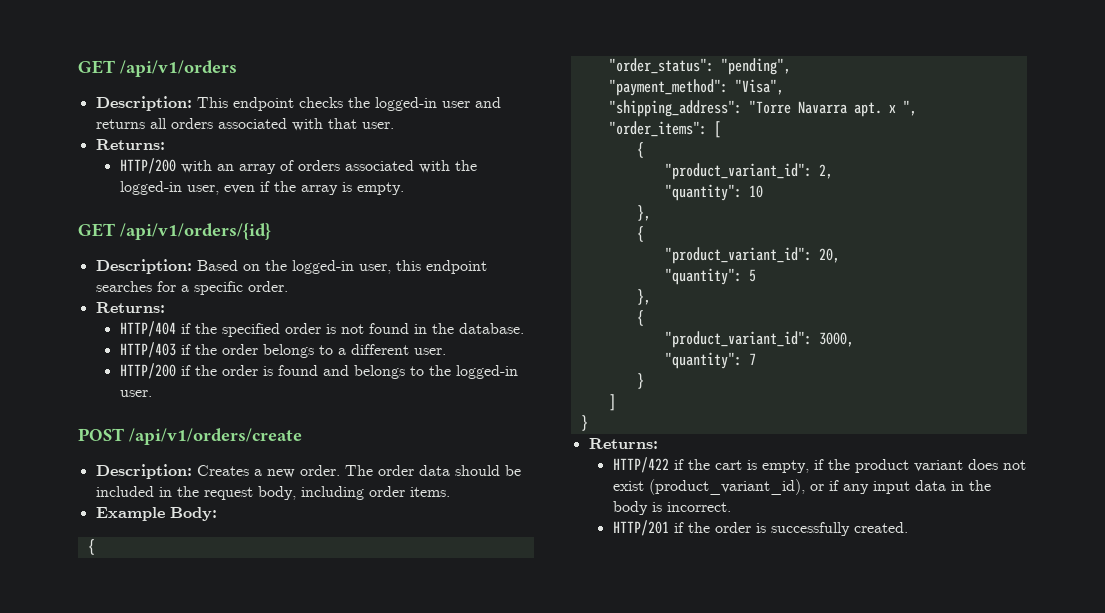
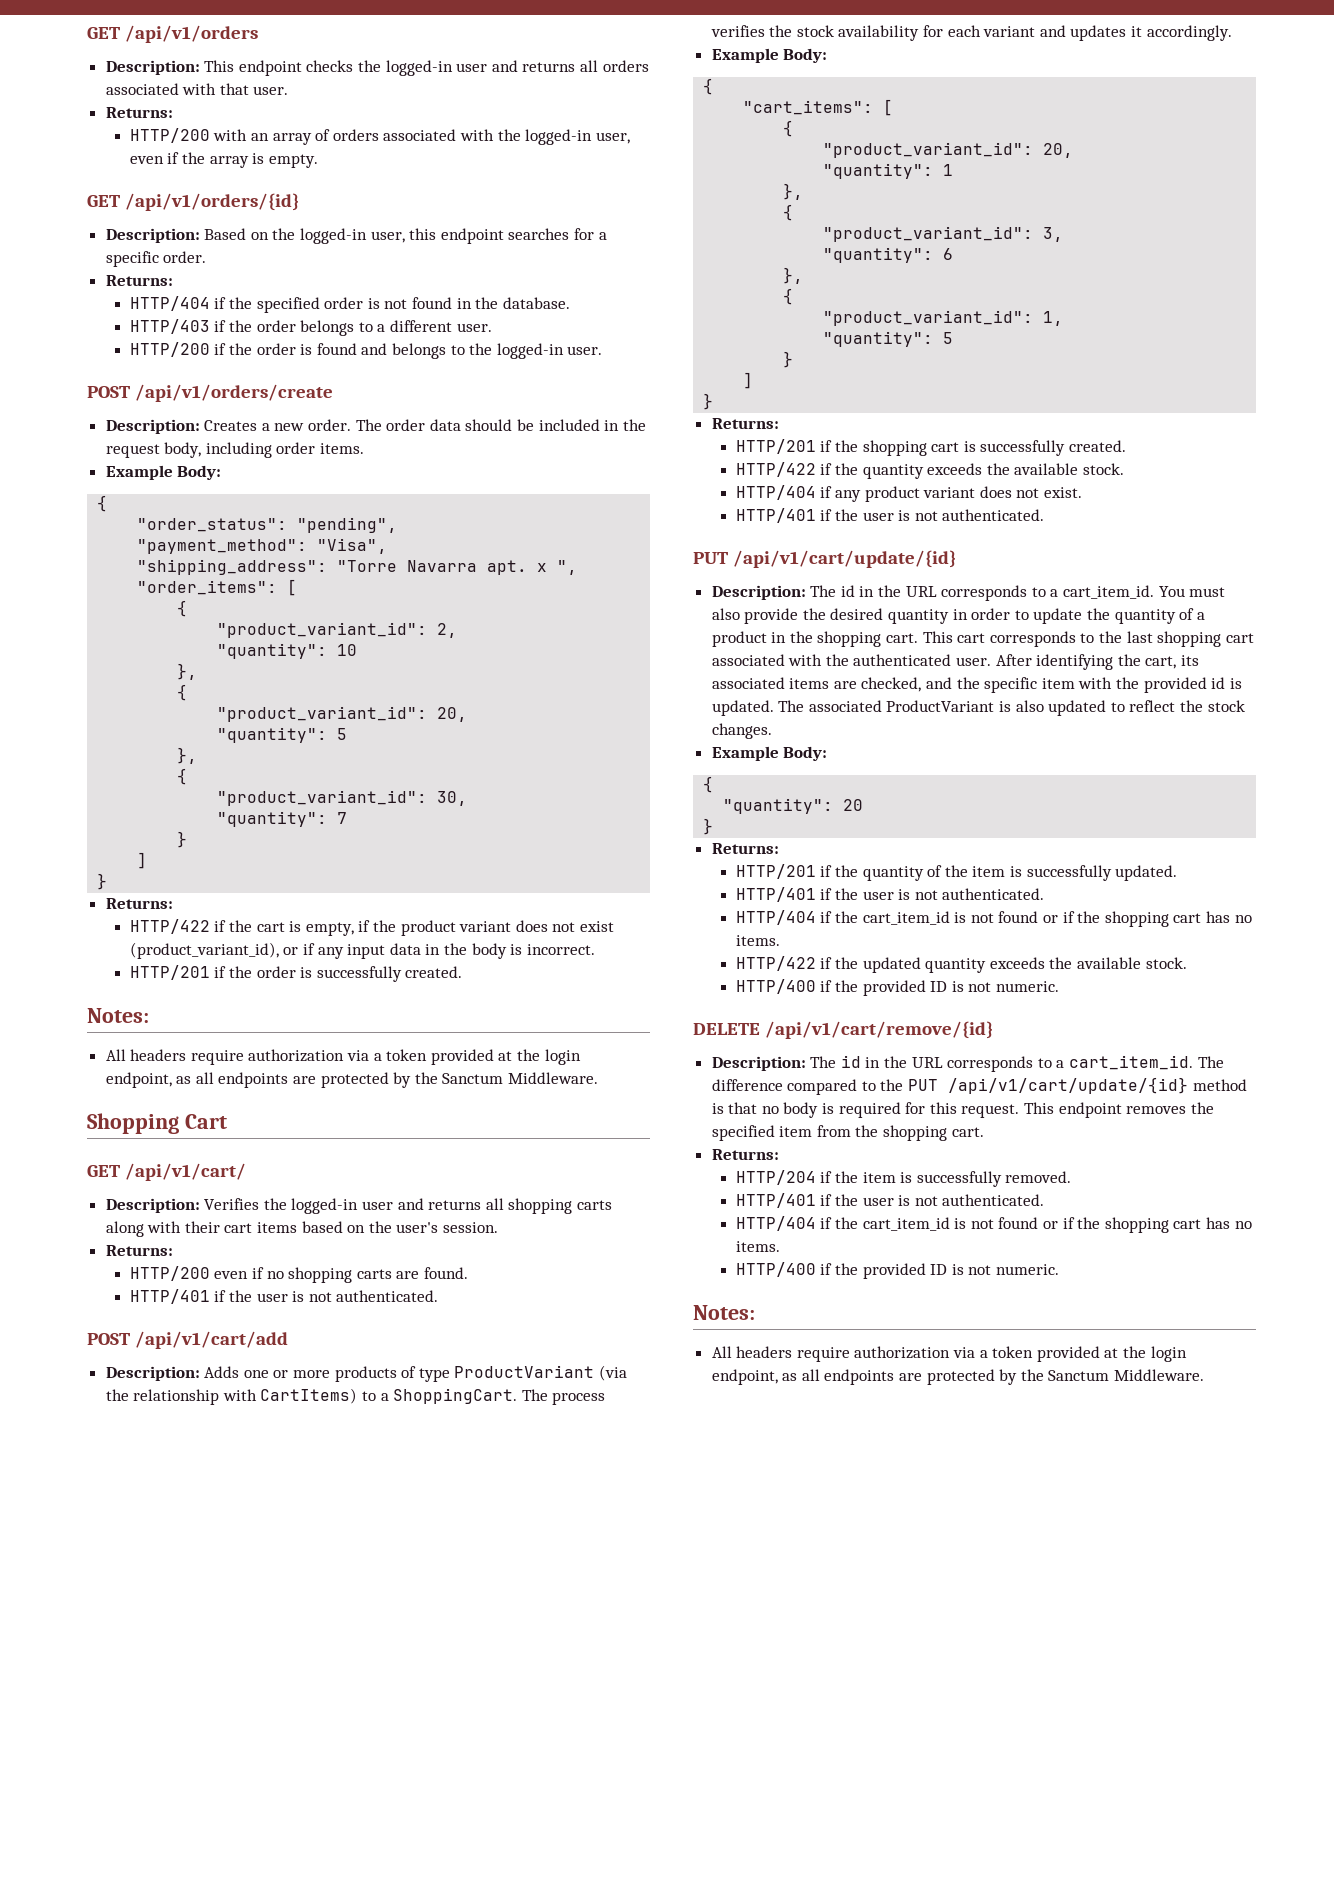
[818,332,854,347] 3000, -> [437,791,468,806] 30,
(908, 527) none -> [87,1008,149,1023] [105,1049,581,1065] [105,1072,599,1088] [87,1113,227,1134] [87,1163,247,1181] [105,1198,613,1214] [105,1221,499,1237] [105,1245,173,1256] [129,1266,468,1283] [129,1289,439,1304] [87,1331,289,1349] [105,1365,628,1382] [105,1388,606,1405] [710,25,1232,41] [711,48,828,63] [703,78,714,95] [743,99,894,116] [783,120,794,137] [823,142,1074,158] [823,163,954,179] [783,183,804,200] [783,204,794,221] [823,226,1064,242] [823,247,954,263] [783,267,804,284] [783,288,794,305] [823,310,1064,326] [823,331,954,347] [783,351,794,368] [743,372,754,389] [703,393,714,410] [711,418,779,429] [735,439,1126,456] [735,462,1124,479] [735,485,1082,502] [735,508,1045,523] [693,550,957,568] [711,585,1226,601] [711,608,1205,624] [711,631,1254,647] [711,654,1200,670] [711,677,1242,693] [711,700,1245,716] [711,723,772,739] [711,746,828,761] [703,776,714,793] [723,798,864,814] [703,818,714,835] [711,843,779,854] [735,864,1178,881] [735,887,1045,902] [735,910,1252,927] [735,935,780,946] [735,956,1187,973] [735,979,1059,996] [693,1021,994,1039] [711,1055,1224,1072] [711,1077,1247,1095] [711,1102,1214,1118] [711,1125,984,1141] [711,1149,779,1160] [735,1170,1072,1187] [735,1193,1045,1208] [735,1216,1252,1233] [735,1241,780,1252] [735,1262,1059,1279] [693,1305,755,1320] [711,1346,1187,1362] [711,1369,1205,1385] // Notes: // All headers require authorization via a token provided at the login endpoint, as all endpoints are protected by the Sanctum Middleware. // Shopping Cart // GET /api/v1/cart/ // Description: Verifies the logged-in user and returns all shopping carts along with their cart items based on the user's session. // Returns: // HTTP/200 even if no shopping carts are found. // HTTP/401 if the user is not authenticated. // POST /api/v1/cart/add // Description: Adds one or more products of type ProductVariant (via the relationship with CartItems) to a ShoppingCart. The process verifies the stock availability for each variant and updates it accordingly. // Example Body: // { // "cart_items": [ // { // "product_variant_id": 20, // "quantity": 1 // }, // { // "product_variant_id": 3, // "quantity": 6 // }, // { // "product_variant_id": 1, // "quantity": 5 // } // ] // } // Returns: // HTTP/201 if the shopping cart is successfully created. // HTTP/422 if the quantity exceeds the available stock. // HTTP/404 if any product variant does not exist. // HTTP/401 if the user is not authenticated. // PUT /api/v1/cart/update/{id} // Description: The id in the URL corresponds to a cart_item_id. You must also provide the desired quantity in order to update the quantity of a product in the shopping cart. This cart corresponds to the last shopping cart associated with the authenticated user. After identifying the cart, its associated items are checked, and the specific item with the provided id is updated. The associated ProductVariant is also updated to reflect the stock changes. // Example Body: // { // "quantity": 20 // } // Returns: // HTTP/201 if the quantity of the item is successfully updated. // HTTP/401 if the user is not authenticated. // HTTP/404 if the cart_item_id is not found or if the shopping cart has no items. // HTTP/422 if the updated quantity exceeds the available stock. // HTTP/400 if the provided ID is not numeric. // DELETE /api/v1/cart/remove/{id} // Description: The id in the URL corresponds to a cart_item_id. The difference compared to the PUT /api/v1/cart/update/{id} method is that no body is required for this request. This endpoint removes the specified item from the shopping cart. // Returns: // HTTP/204 if the item is successfully removed. // HTTP/401 if the user is not authenticated. // HTTP/404 if the cart_item_id is not found or if the shopping cart has no items. // HTTP/400 if the provided ID is not numeric. // Notes: // All headers require authorization via a token provided at the login endpoint, as all endpoints are protected by the Sanctum Middleware.

